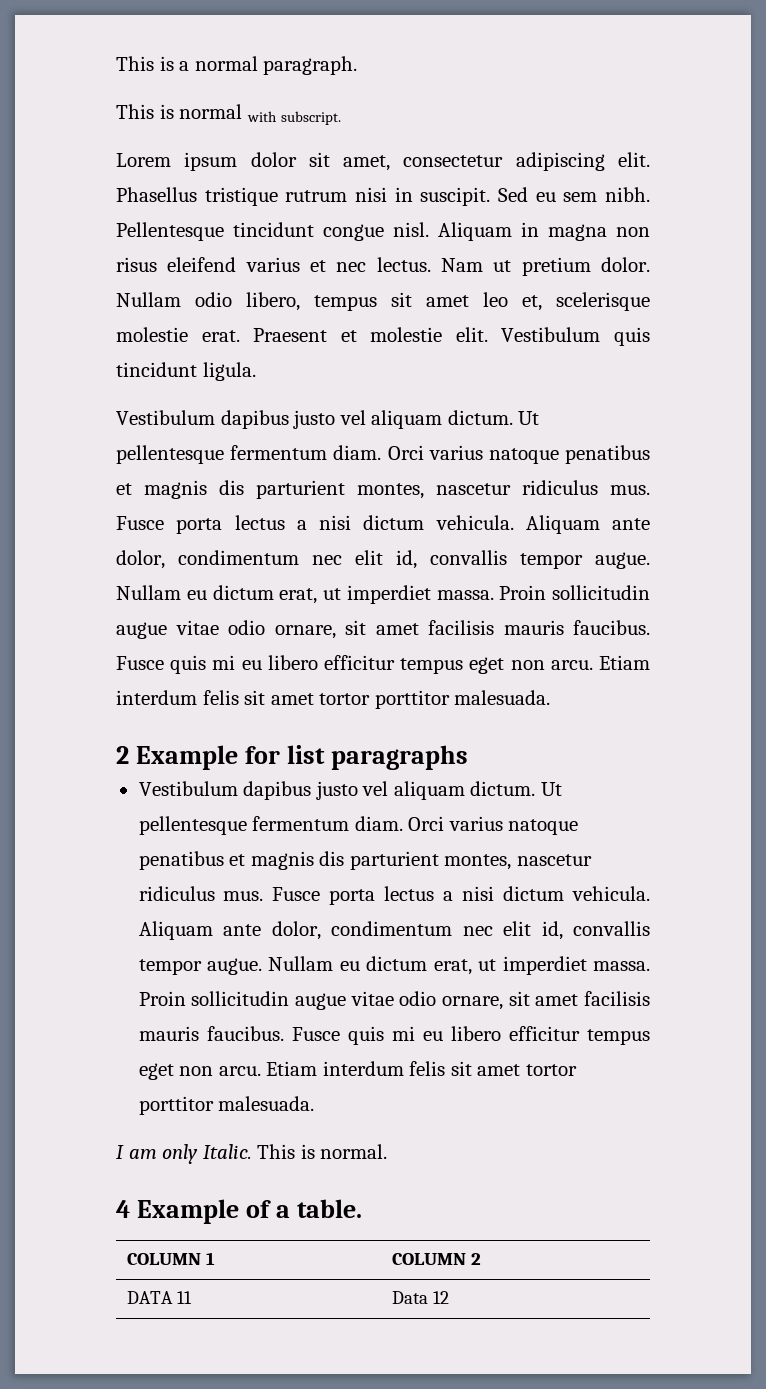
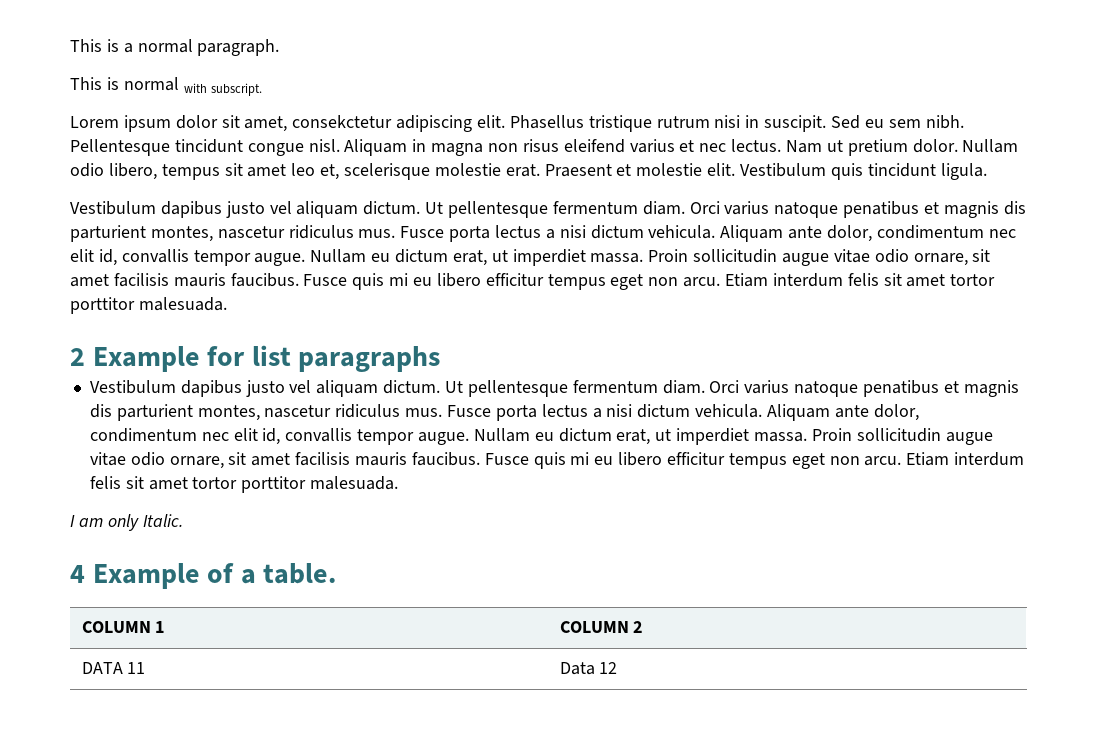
[403,155,504,167] consectetur -> [292,115,393,128] consekctetur
[257,1144,388,1159] This is normal. -> (183, 520) none

